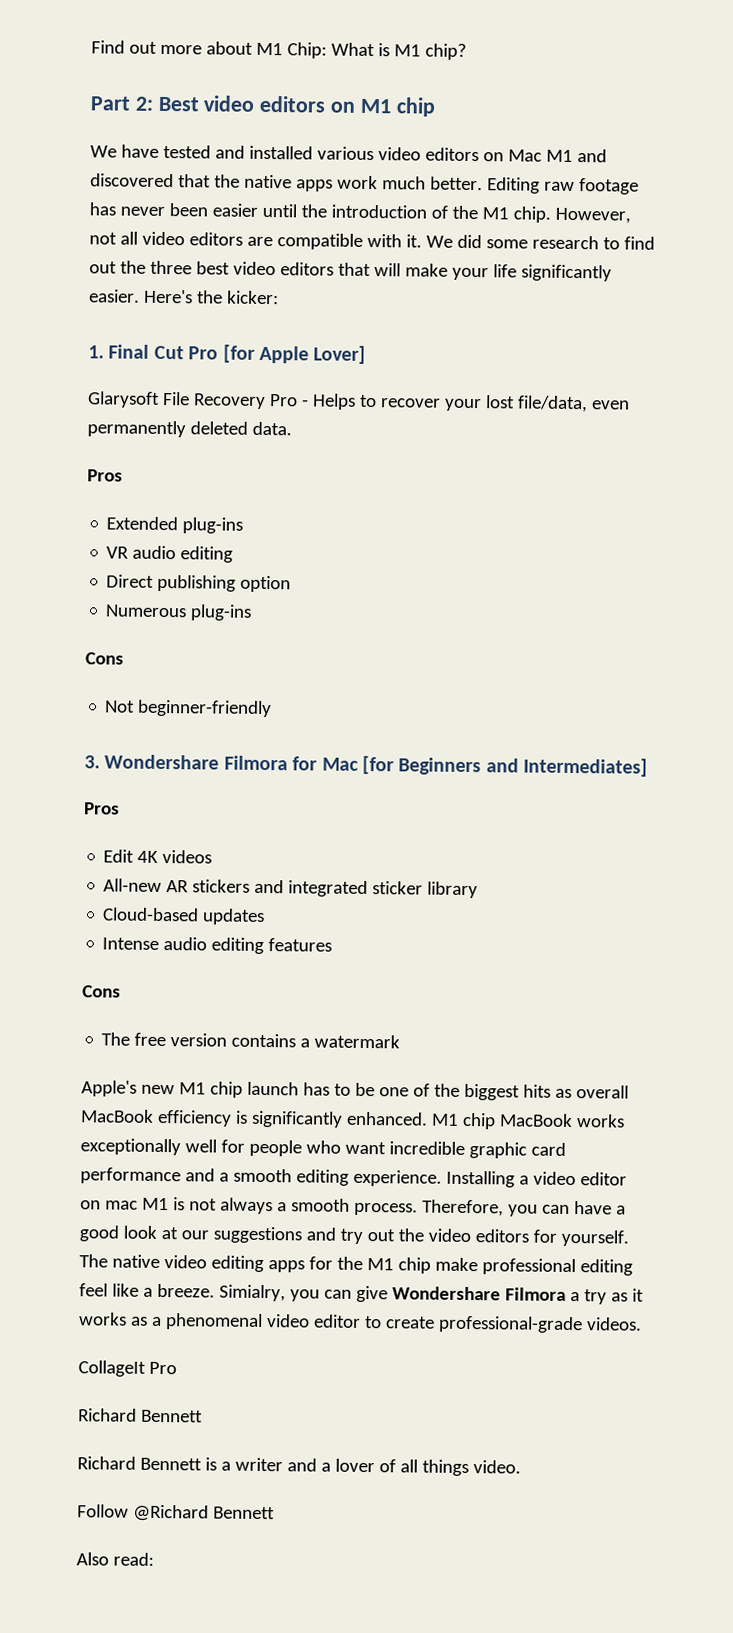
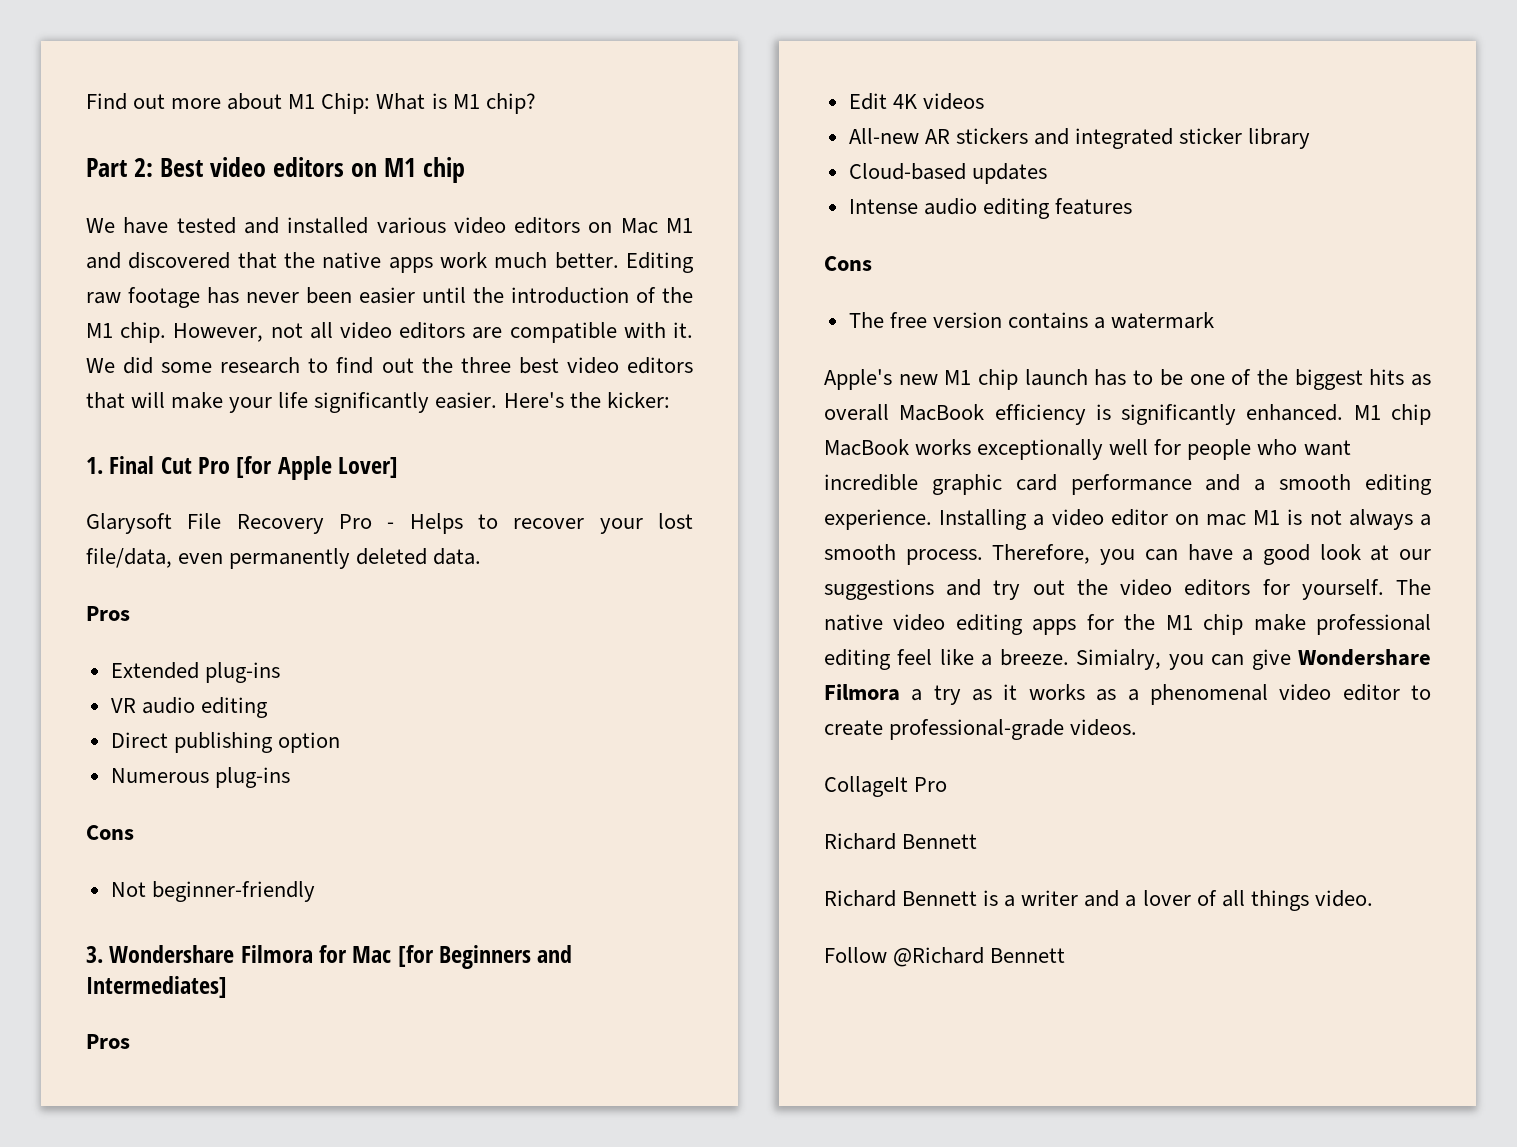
[76,1552,154,1566] // Also read: -> (1066, 955) none

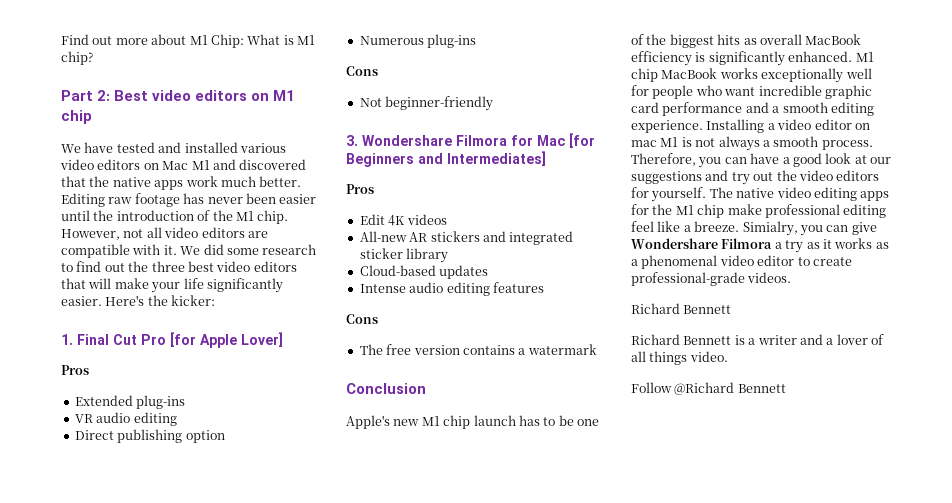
[86,513,693,534] [86,548,482,569] // Glarysoft File Recovery Pro - Helps to recover your lost file/data, even permanently deleted data. -> (283, 339) none
(1215, 320) none -> [346,383,426,394] // Conclusion
[824,776,948,797] // CollageIt Pro -> (792, 277) none

